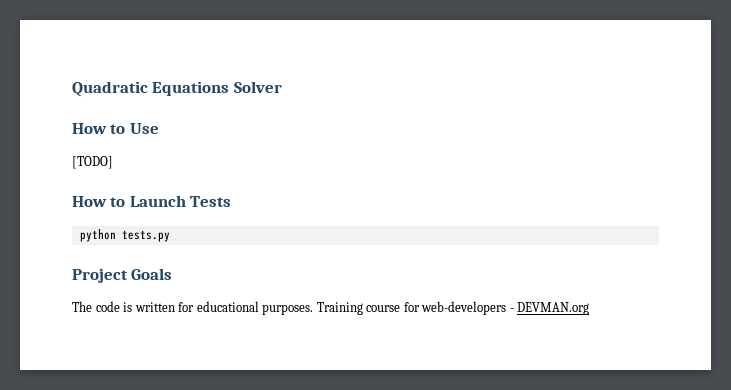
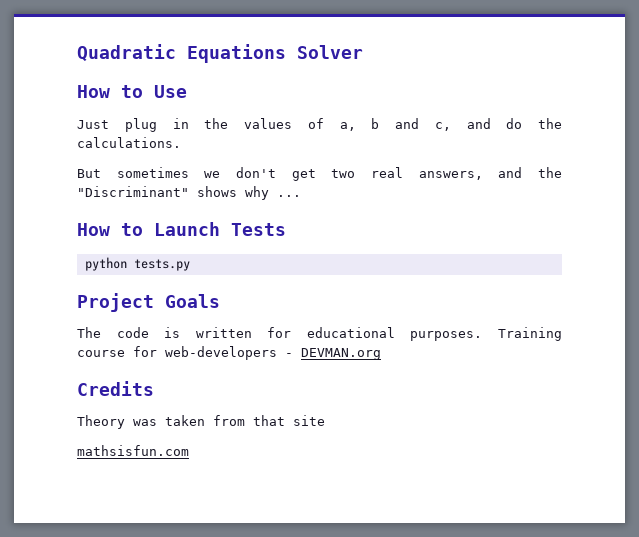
[72,156,113,169] [TODO] -> [77,118,562,132] [77,137,181,148] [77,167,562,181] [77,186,301,200] Just plug in the values of a, b and c, and do the calculations. // But sometimes we don't get two real answers, and the "Discriminant" shows why ...
(590, 308) none -> [77,381,154,396] [77,415,325,429] [77,445,189,456] // Credits // Theory was taken from that site // mathsisfun.com

